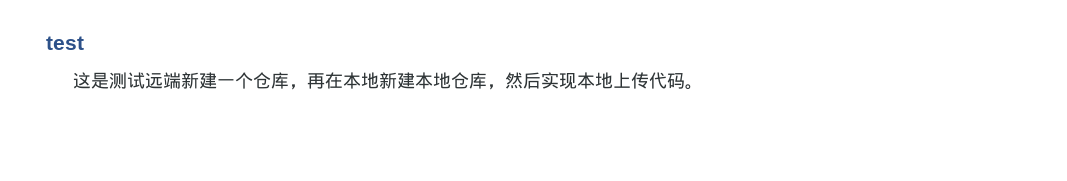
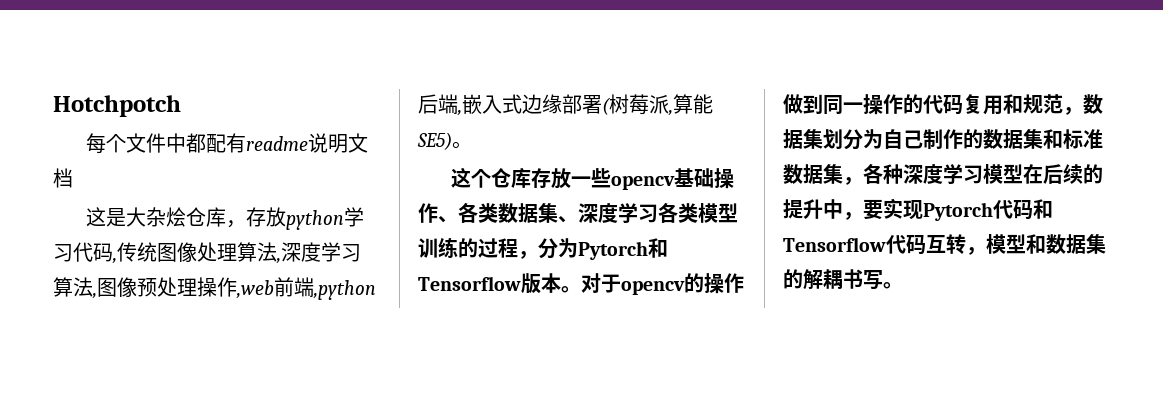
[46,36,84,50] [72,72,685,90] test // 这是测试远端新建一个仓库，再在本地新建本地仓库，然后实现本地上传代码 -> [53,95,181,117] [85,133,368,154] [53,168,73,188] [85,207,364,230] [53,242,361,264] [53,277,376,300] [418,94,713,116] [417,132,472,150] [450,167,734,190] [418,202,738,223] [418,237,668,260] [418,273,744,295] [783,94,1103,115] [783,129,1103,150] [783,163,1103,185] [783,198,1053,221] [783,234,1106,255] [783,269,883,290] Hotchpotch // 每个文件中都配有readme说明文档 // 这是大杂烩仓库，存放python学习代码,传统图像处理算法,深度学习算法,图像预处理操作,web前端,python后端,嵌入式边缘部署(树莓派,算能SE5)。 // 这个仓库存放一些opencv基础操作、各类数据集、深度学习各类模型训练的过程，分为Pytorch和Tensorflow版本。对于opencv的操作做到同一操作的代码复用和规范，数据集划分为自己制作的数据集和标准数据集，各种深度学习模型在后续的提升中，要实现Pytorch代码和Tensorflow代码互转，模型和数据集的解耦书写

